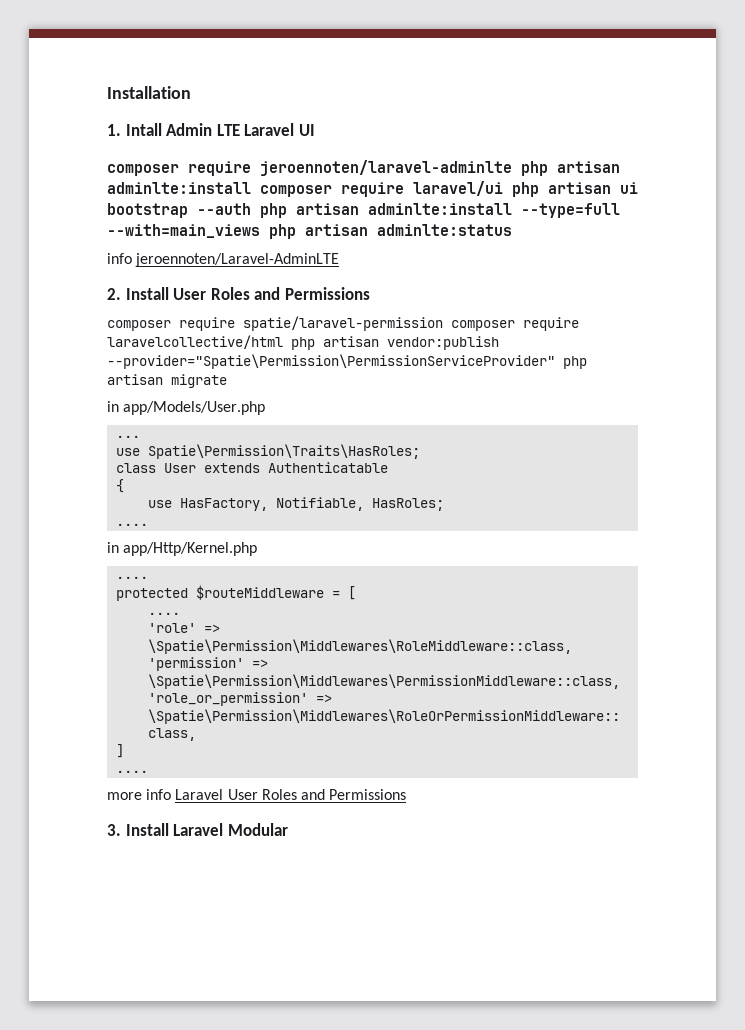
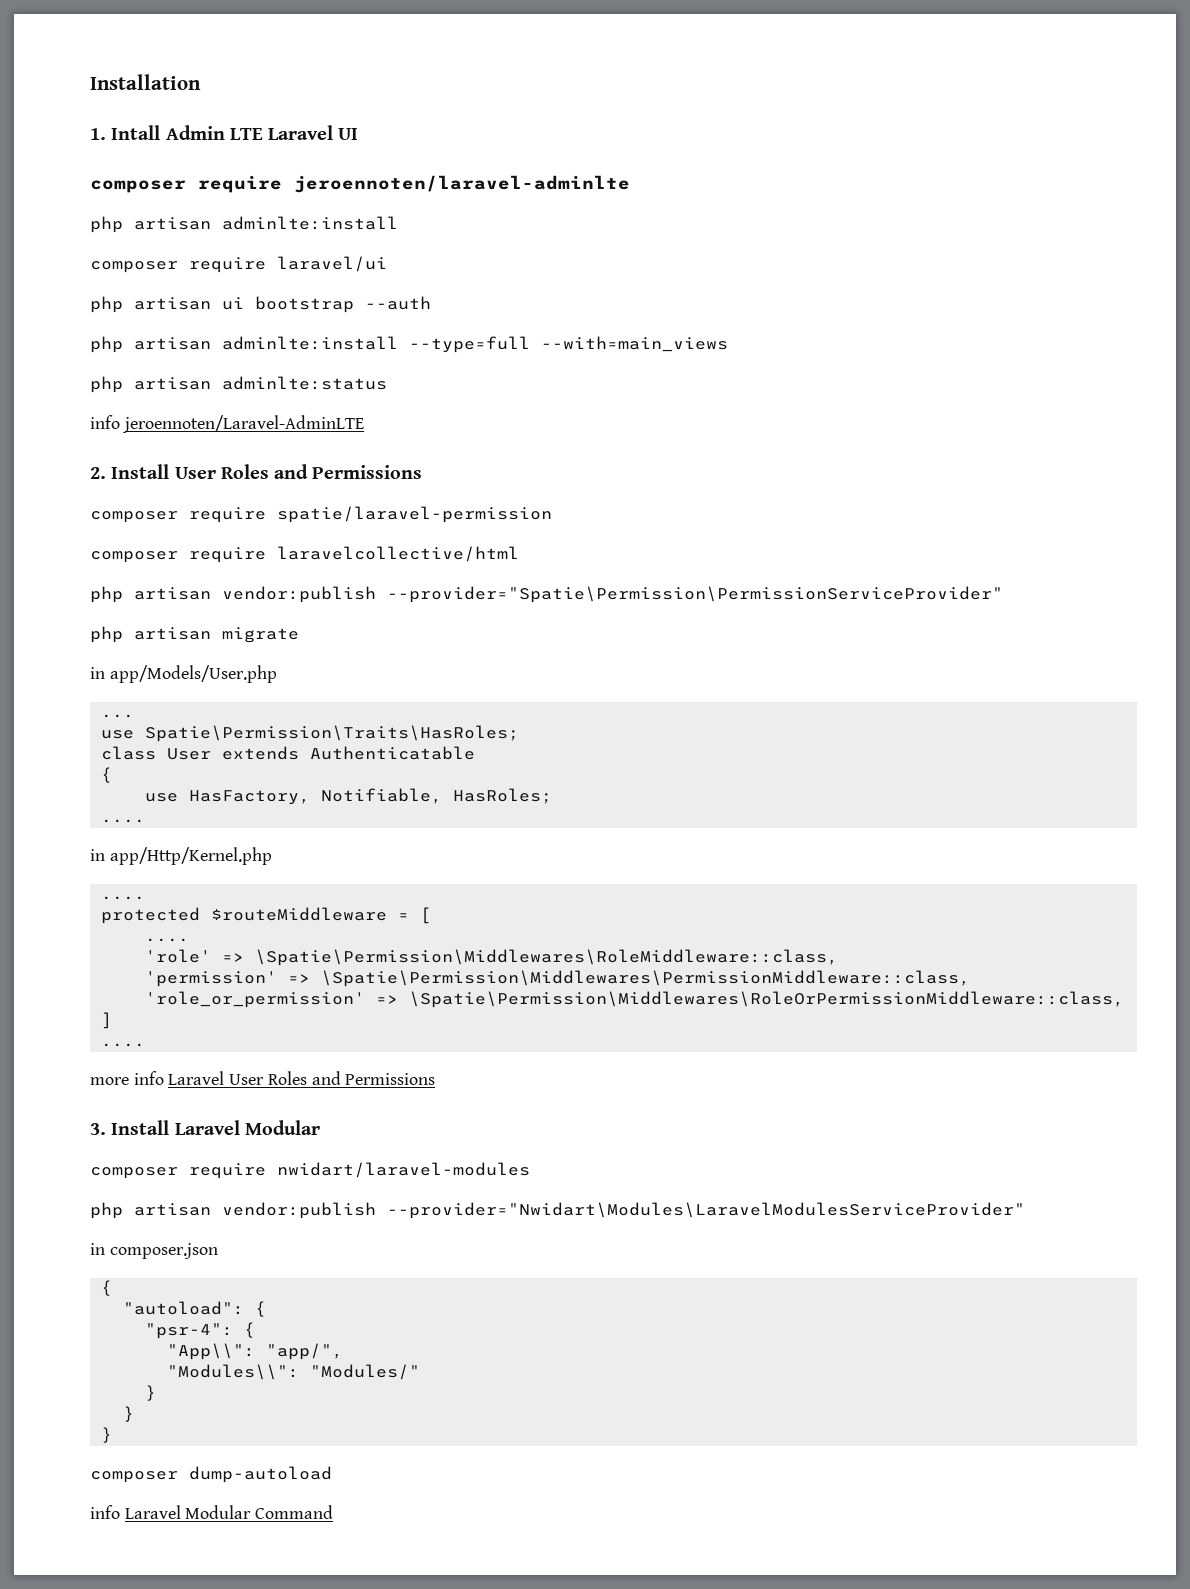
[521,161,620,176] [107,182,251,194] php artisan adminlte:install -> [90,216,398,233] // php artisan adminlte:install //
(503, 188) none -> (387, 264) //
(251, 209) none -> (431, 303) //
(260, 231) none -> (728, 344) //
(443, 323) none -> (552, 514) //
(283, 342) none -> (519, 554) //
(555, 361) none -> (1003, 594) //
(288, 829) none -> [90,1162,530,1179] [90,1202,1025,1219] [90,1243,218,1259] [100,1280,112,1296] [122,1301,266,1317] [144,1322,255,1339] [166,1343,343,1360] [166,1364,420,1380] [144,1385,156,1401] [122,1406,134,1422] [100,1427,112,1443] [90,1466,332,1483] [90,1505,334,1519] // composer require nwidart/laravel-modules // php artisan vendor:publish --provider="Nwidart\Modules\LaravelModulesServiceProvider" // in composer.json // { // "autoload": { // "psr-4": { // "App\\": "app/", // "Modules\\": "Modules/" // } // } // } // composer dump-autoload // info Laravel Modular Command

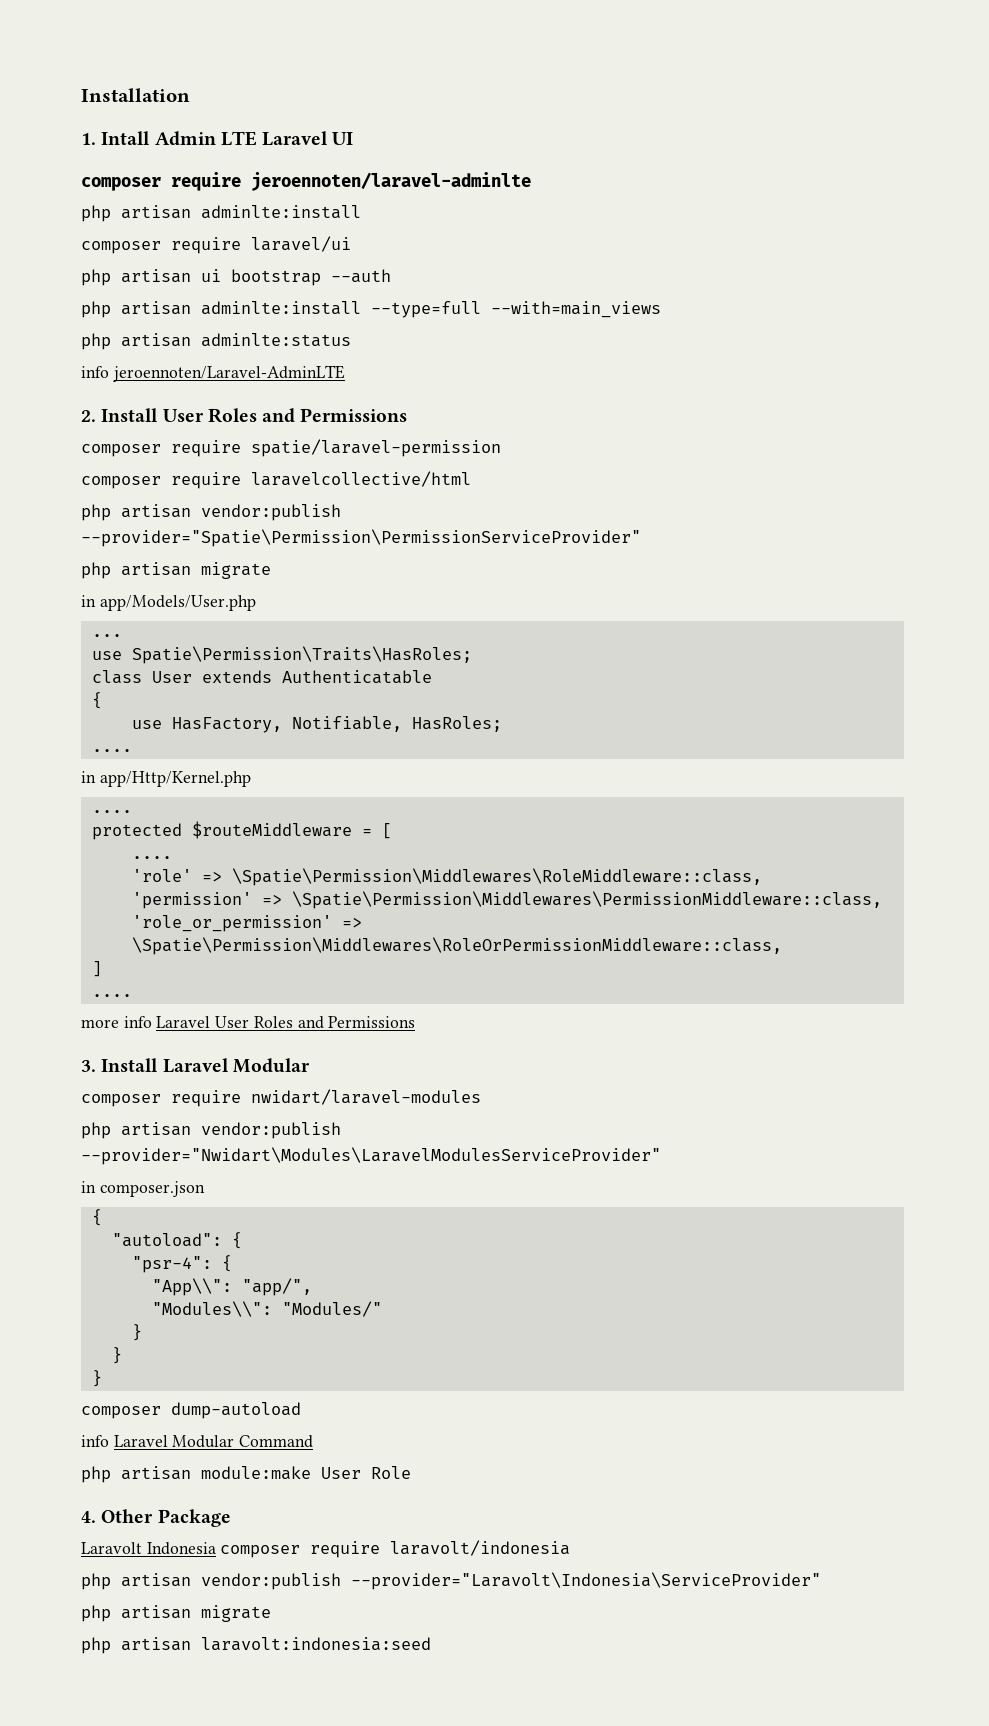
(334, 1512) none -> [81,1466,411,1483] [81,1509,231,1527] [81,1540,571,1558] [81,1572,821,1590] [81,1605,271,1622] [81,1637,431,1654] // php artisan module:make User Role // 4. Other Package // Laravolt Indonesia composer require laravolt/indonesia // php artisan vendor:publish --provider="Laravolt\Indonesia\ServiceProvider" // php artisan migrate // php artisan laravolt:indonesia:seed

